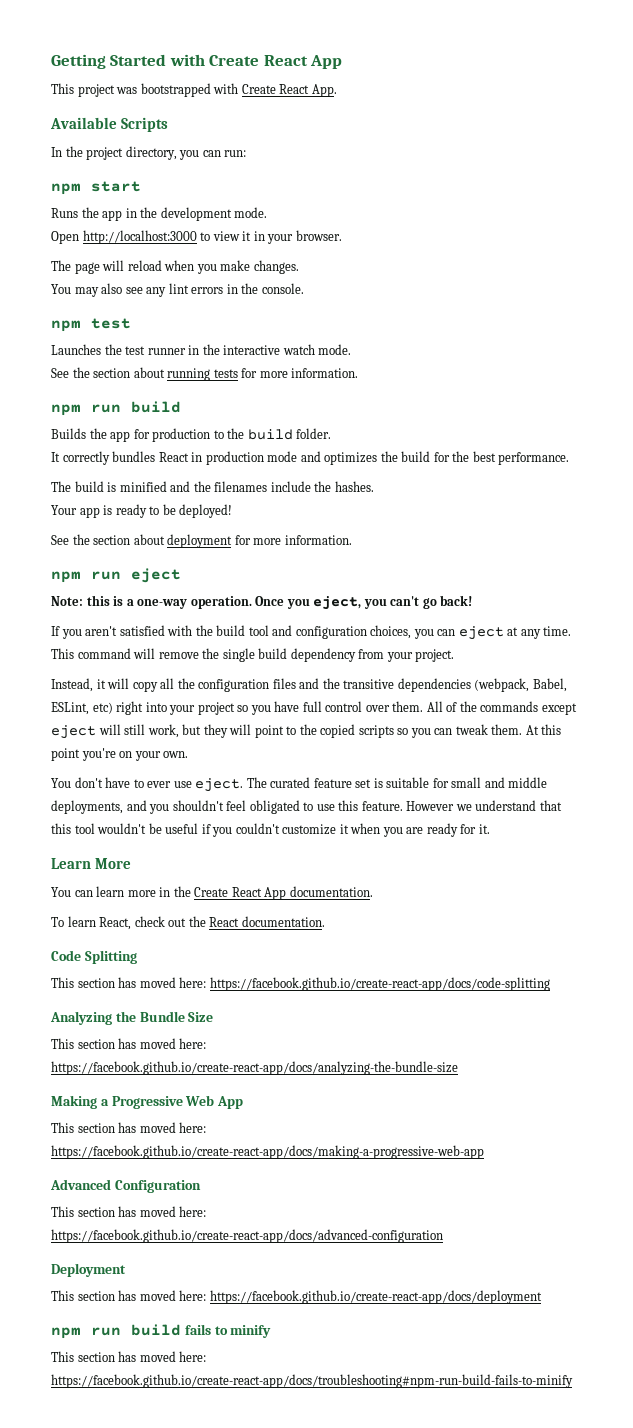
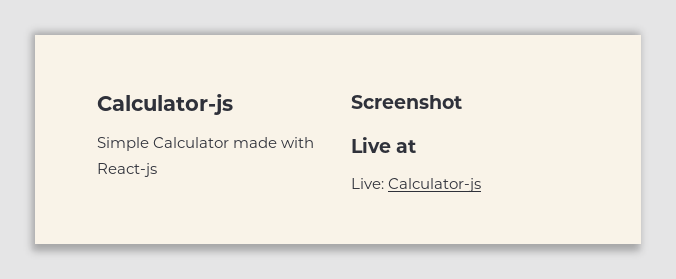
[51,54,343,69] [51,83,337,97] [50,117,169,132] [51,146,247,160] [51,181,141,195] [51,207,268,221] [51,230,342,244] [51,260,299,274] [51,283,304,297] [51,318,131,332] [51,344,352,355] [51,367,359,381] [51,401,181,416] [51,428,332,442] [51,451,570,465] [51,481,374,492] [51,504,233,518] [51,534,352,548] [51,568,181,583] [51,595,473,610] [51,625,572,640] [51,648,455,662] [51,678,567,692] [51,701,577,715] [51,724,562,739] [51,748,189,761] [51,777,548,792] [51,800,562,814] [51,823,490,837] [51,858,132,869] [51,886,373,900] [51,916,325,930] [51,950,137,964] [51,977,550,991] [50,1011,214,1025] [51,1038,207,1049] [51,1061,458,1075] [51,1095,244,1109] [51,1122,207,1133] [51,1145,484,1159] [50,1179,201,1193] [51,1206,207,1217] [51,1229,443,1243] [51,1263,126,1277] [51,1290,542,1304] [51,1324,272,1339] [51,1351,207,1362] [51,1374,573,1388] Getting Started with Create React App // This project was bootstrapped with Create React App. // Available Scripts // In the project directory, you can run: // npm start // Runs the app in the development mode. // Open http://localhost:3000 to view it in your browser. // The page will reload when you make changes. // You may also see any lint errors in the console. // npm test // Launches the test runner in the interactive watch mode. // See the section about running tests for more information. // npm run build // Builds the app for production to the build folder. // It correctly bundles React in production mode and optimizes the build for the best performance. // The build is minified and the filenames include the hashes. // Your app is ready to be deployed! // See the section about deployment for more information. // npm run eject // Note: this is a one-way operation. Once you eject, you can't go back! // If you aren't satisfied with the build tool and configuration choices, you can eject at any time. This command will remove the single build dependency from your project. // Instead, it will copy all the configuration files and the transitive dependencies (webpack, Babel, ESLint, etc) right into your project so you have full control over them. All of the commands except eject will still work, but they will point to the copied scripts so you can tweak them. At this point you're on your own. // You don't have to ever use eject. The curated feature set is suitable for small and middle deployments, and you shouldn't feel obligated to use this feature. However we understand that this tool wouldn't be useful if you couldn't customize it when you are ready for it. // Learn More // You can learn more in the Create React App documentation. // To learn React, check out the React documentation. // Code Splitting // This section has moved here: https://facebook.github.io/create-react-app/docs/code-splitting // Analyzing the Bundle Size // This section has moved here: https://facebook.github.io/create-react-app/docs/analyzing-the-bundle-size // Making a Progressive Web App // This section has moved here: https://facebook.github.io/create-react-app/docs/making-a-progressive-web-app // Advanced Configuration // This section has moved here: https://facebook.github.io/create-react-app/docs/advanced-configuration // Deployment // This section has moved here: https://facebook.github.io/create-react-app/docs/deployment // npm run build fails to minify // This section has moved here: https://facebook.github.io/create-react-app/docs/troubleshooting#npm-run-build-fails-to-minify -> [97,94,233,115] [97,137,315,151] [97,163,157,177] [351,95,462,109] [351,137,417,153] [351,178,482,192] Calculator-js // Simple Calculator made with React-js // Screenshot // Live at // Live: Calculator-js

